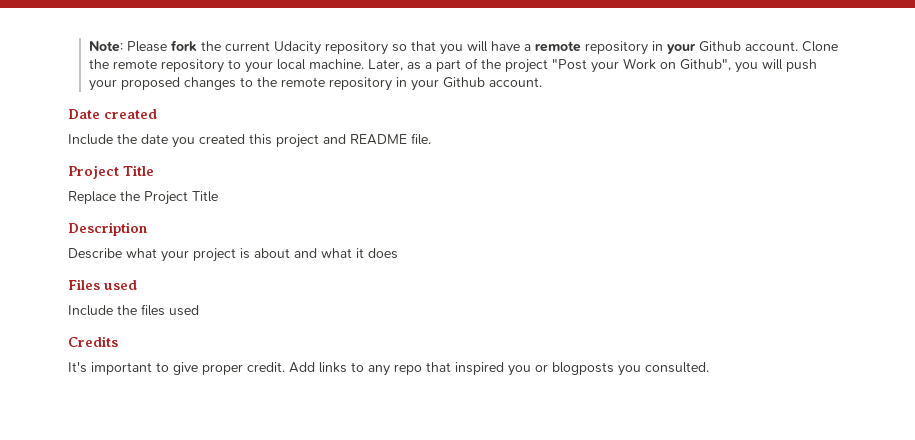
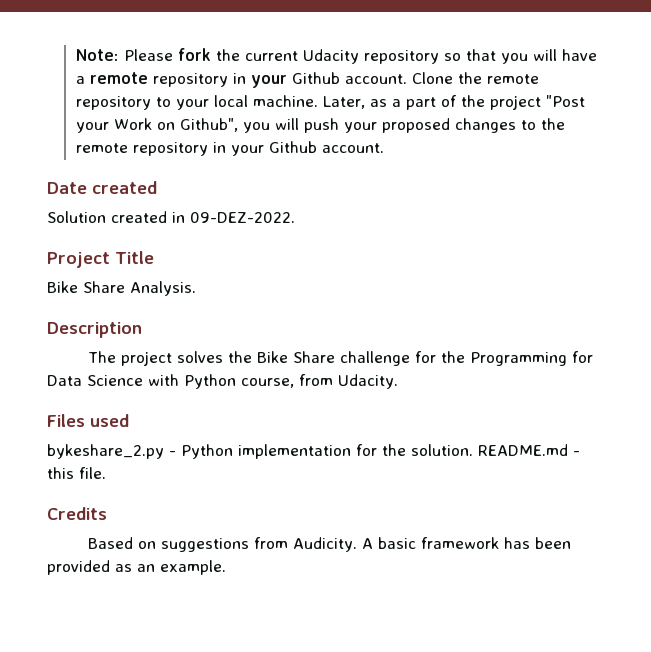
[68,133,431,148] [68,165,154,179] [68,191,218,205] [68,222,147,236] [68,248,398,262] [68,279,137,290] [68,304,199,316] [68,336,118,347] [68,362,709,376] Include the date you created this project and README file. // Project Title // Replace the Project Title // Description // Describe what your project is about and what it does // Files used // Include the files used // Credits // It's important to give proper credit. Add links to any repo that inspired you or blogposts you consulted. -> [47,211,295,223] [47,251,154,268] [47,281,196,296] [47,322,142,338] [88,351,594,366] [47,374,398,389] [47,414,129,427] [47,444,580,459] [47,467,106,479] [47,507,107,520] [88,537,572,552] [47,560,226,575] Solution created in 09-DEZ-2022. // Project Title // Bike Share Analysis. // Description // The project solves the Bike Share challenge for the Programming for Data Science with Python course, from Udacity. // Files used // bykeshare_2.py - Python implementation for the solution. README.md - this file. // Credits // Based on suggestions from Audicity. A basic framework has been provided as an example.

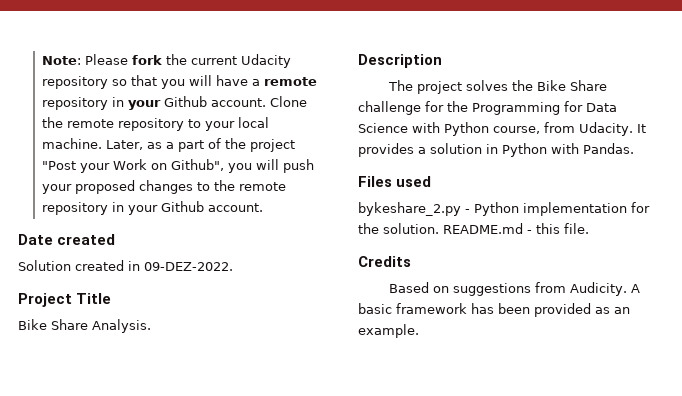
(398, 381) none -> [636,124,646,133] [358,143,634,157] It provides a solution in Python with Pandas.

